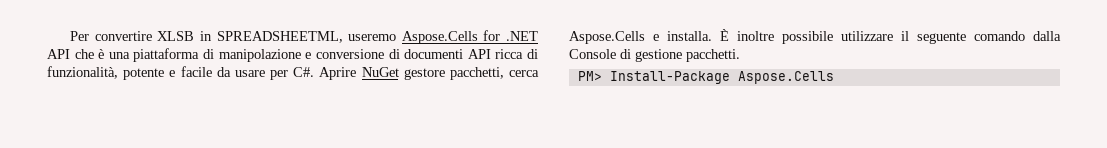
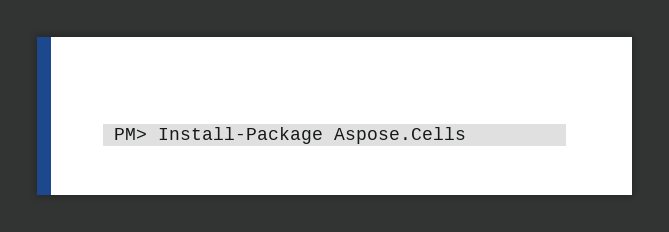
[70,30,538,44] [47,48,539,62] [47,66,539,80] [569,29,1061,44] [569,49,740,62] Per convertire XLSB in SPREADSHEETML, useremo Aspose.Cells for .NET API che è una piattaforma di manipolazione e conversione di documenti API ricca di funzionalità, potente e facile da usare per C#. Aprire NuGet gestore pacchetti, cerca Aspose.Cells e installa. È inoltre possibile utilizzare il seguente comando dalla Console di gestione pacchetti. // -> (113, 134) none

